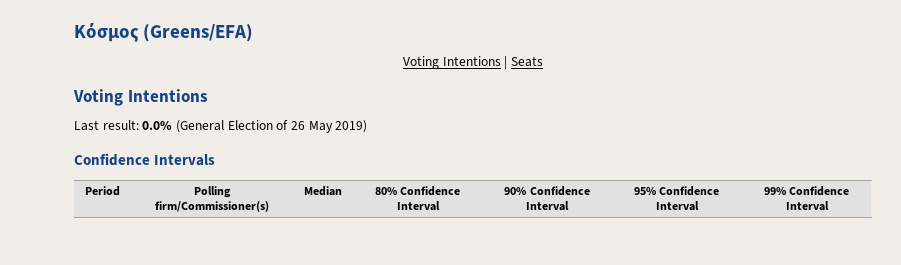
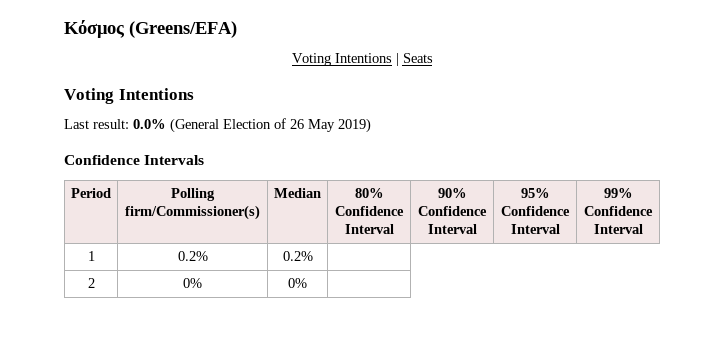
(829, 206) none -> [87,251,95,261] [177,251,208,261] [282,251,313,261] [87,278,95,288] [183,278,202,288] [288,278,307,288] // 1 | 0.2% | 0.2% | // 2 | 0% | 0% |

